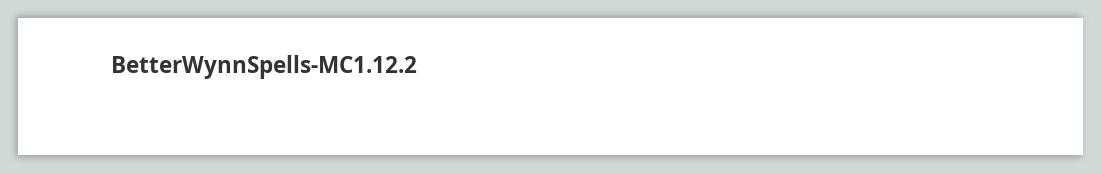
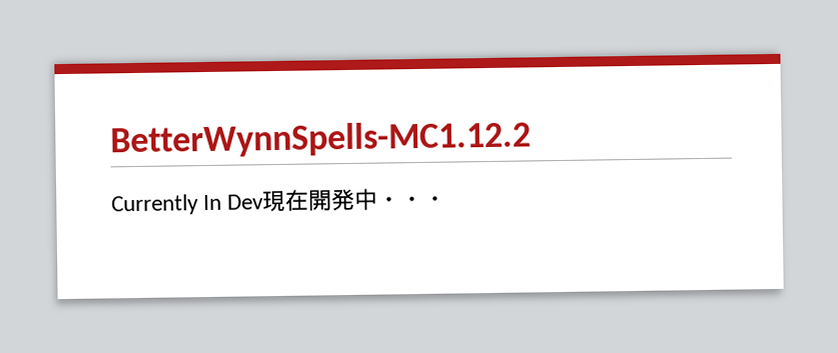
(417, 67) none -> [111,188,448,216] // Currently In Dev現在開発中・・・

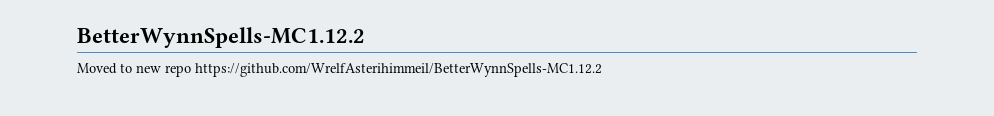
[111,188,448,216] Currently In Dev現在開発中・・・ -> [77,63,602,77] Moved to new repo https://github.com/WrelfAsterihimmeil/BetterWynnSpells-MC1.12.2

